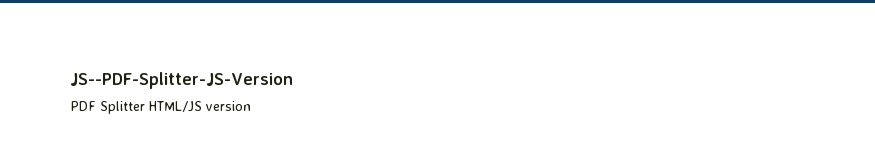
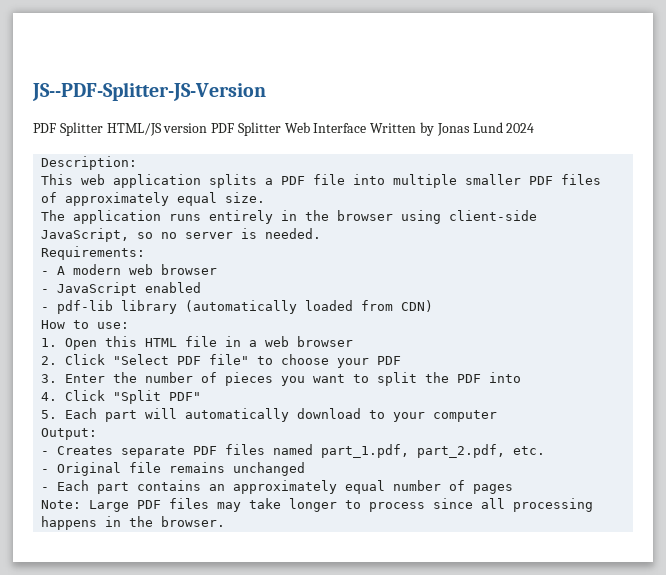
(251, 106) none -> [211,122,535,136] [41,156,138,170] [41,174,602,188] [41,192,266,206] [41,210,538,224] [41,228,322,242] [41,246,146,260] [41,264,218,275] [41,282,202,296] [41,300,434,314] [41,320,130,329] [41,336,354,350] [41,354,402,368] [41,372,522,386] [41,390,202,404] [41,408,498,422] [41,428,98,440] [41,444,546,458] [41,462,306,476] [41,480,514,494] [41,498,594,512] [41,516,226,530] PDF Splitter Web Interface Written by Jonas Lund 2024 // Description: // This web application splits a PDF file into multiple smaller PDF files of approximately equal size. // The application runs entirely in the browser using client-side JavaScript, so no server is needed. // Requirements: // - A modern web browser // - JavaScript enabled // - pdf-lib library (automatically loaded from CDN) // How to use: // 1. Open this HTML file in a web browser // 2. Click "Select PDF file" to choose your PDF // 3. Enter the number of pieces you want to split the PDF into // 4. Click "Split PDF" // 5. Each part will automatically download to your computer // Output: // - Creates separate PDF files named part_1.pdf, part_2.pdf, etc. // - Original file remains unchanged // - Each part contains an approximately equal number of pages // Note: Large PDF files may take longer to process since all processing happens in the browser.

